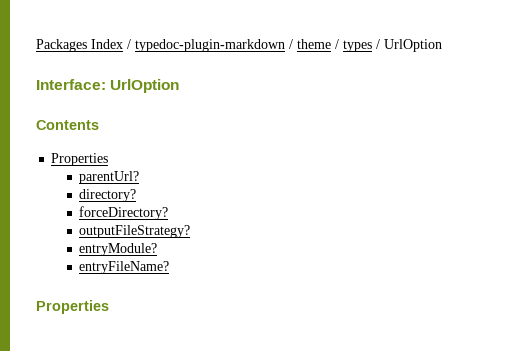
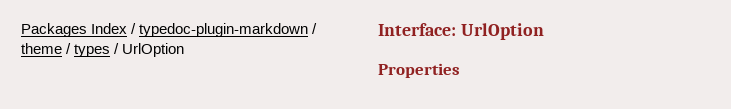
[36,120,99,130] [51,153,109,166] [79,171,140,184] [79,189,137,202] [79,206,169,220] [79,225,191,238] [79,243,158,256] [79,261,170,274] [36,300,109,314] // Contents // Properties // parentUrl? // directory? // forceDirectory? // outputFileStrategy? // entryModule? // entryFileName? // Properties -> [378,63,460,78] // Properties

